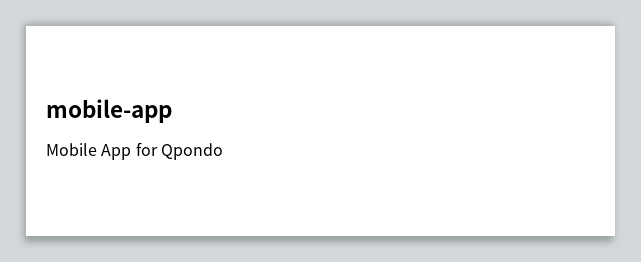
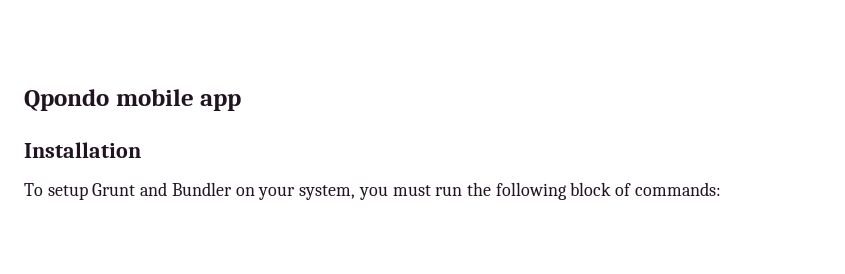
[46,99,172,123] [46,142,223,160] mobile-app // Mobile App for Qpondo -> [24,89,242,111] [24,142,141,158] [24,182,721,200] Qpondo mobile app // Installation // To setup Grunt and Bundler on your system, you must run the following block of commands:

